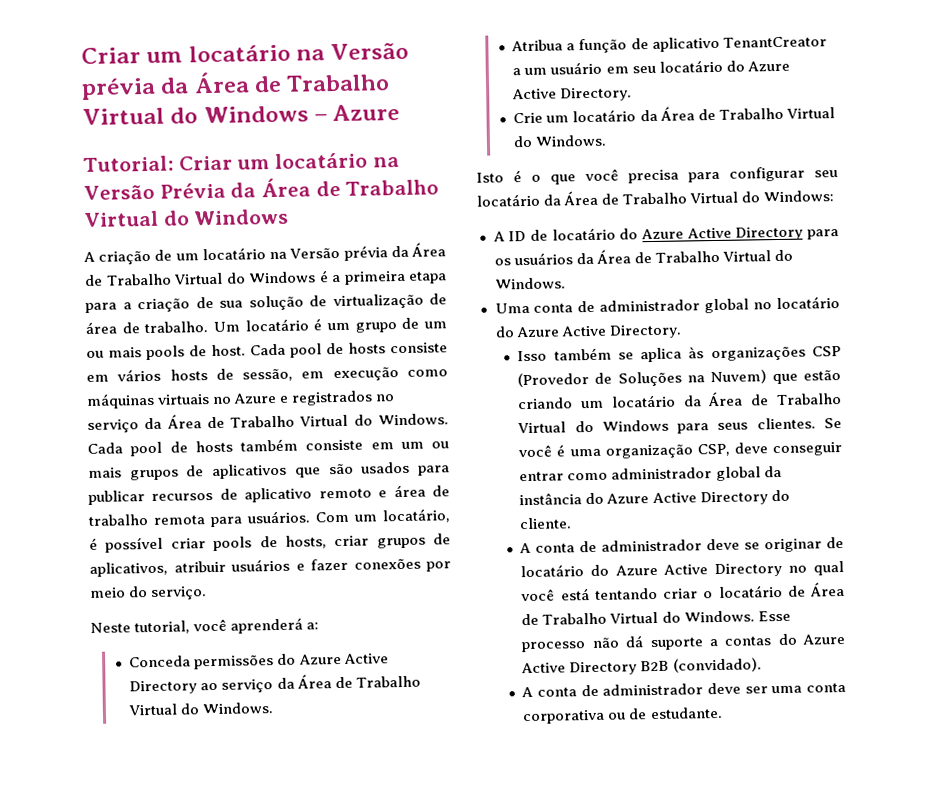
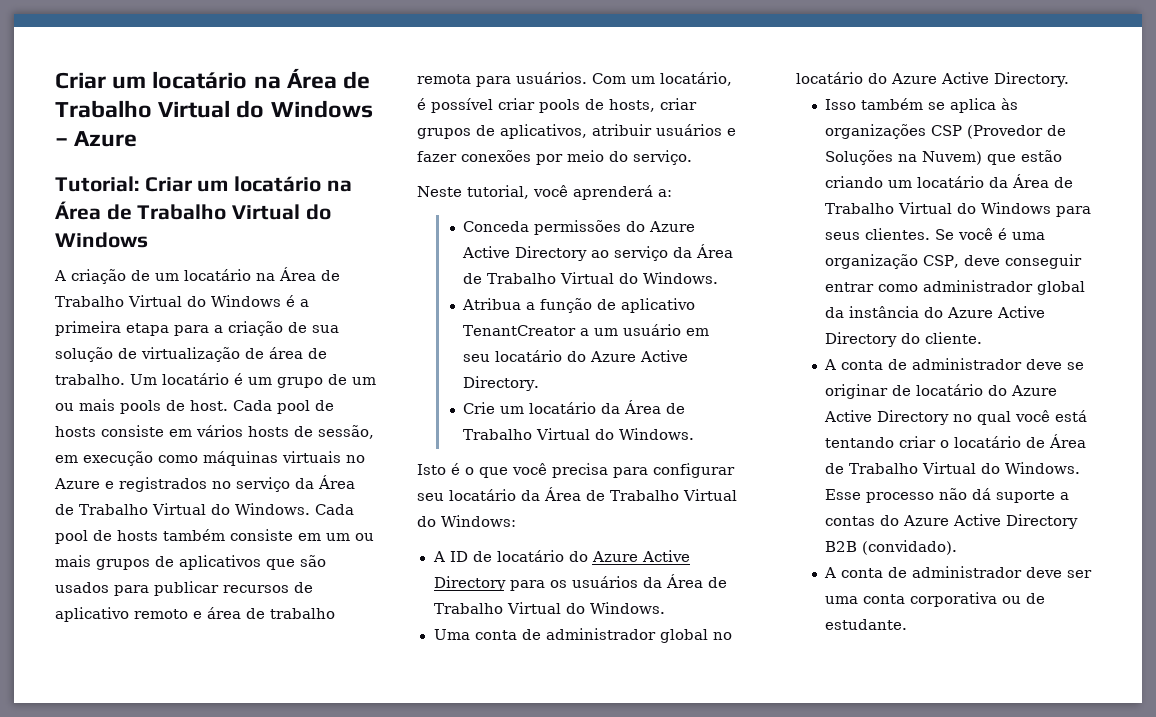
[81,41,410,65] [81,77,190,101] Criar um locatário na Versão prévia da -> [55,71,281,89] Criar um locatário na
[83,182,257,201] Versão Prévia da -> (352, 186) none
[289,245,409,261] Versão prévia da -> (275, 277) none

